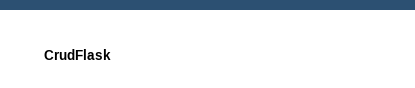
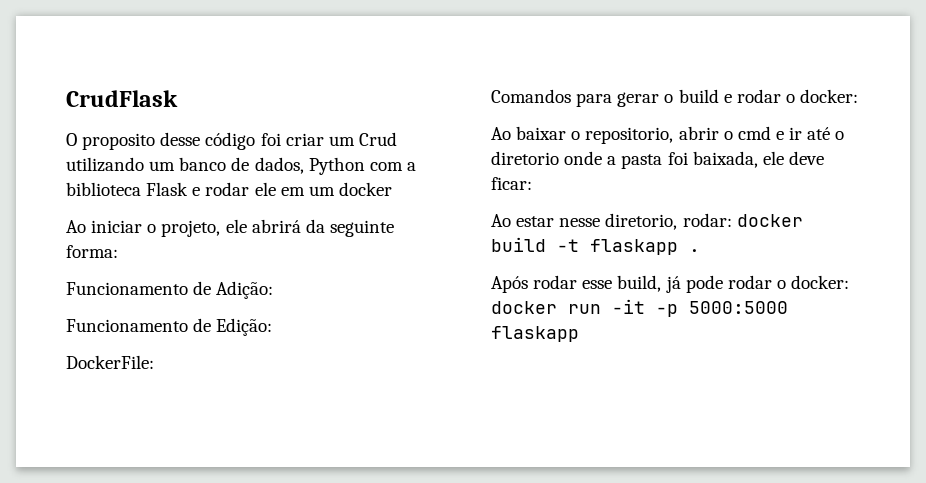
(111, 54) none -> [66,132,397,150] [66,157,416,175] [66,182,392,196] [66,219,394,237] [66,245,118,258] [66,281,274,299] [66,318,273,336] [66,355,154,369] [491,89,859,107] [491,126,845,144] [491,151,824,169] [491,177,532,190] [491,213,803,230] [491,237,700,255] [491,275,850,293] [491,299,788,317] [491,326,579,342] // O proposito desse código foi criar um Crud utilizando um banco de dados, Python com a biblioteca Flask e rodar ele em um docker // Ao iniciar o projeto, ele abrirá da seguinte forma: // Funcionamento de Adição: // Funcionamento de Edição: // DockerFile: // Comandos para gerar o build e rodar o docker: // Ao baixar o repositorio, abrir o cmd e ir até o diretorio onde a pasta foi baixada, ele deve ficar: // Ao estar nesse diretorio, rodar: docker build -t flaskapp . // Após rodar esse build, já pode rodar o docker: docker run -it -p 5000:5000 flaskapp

